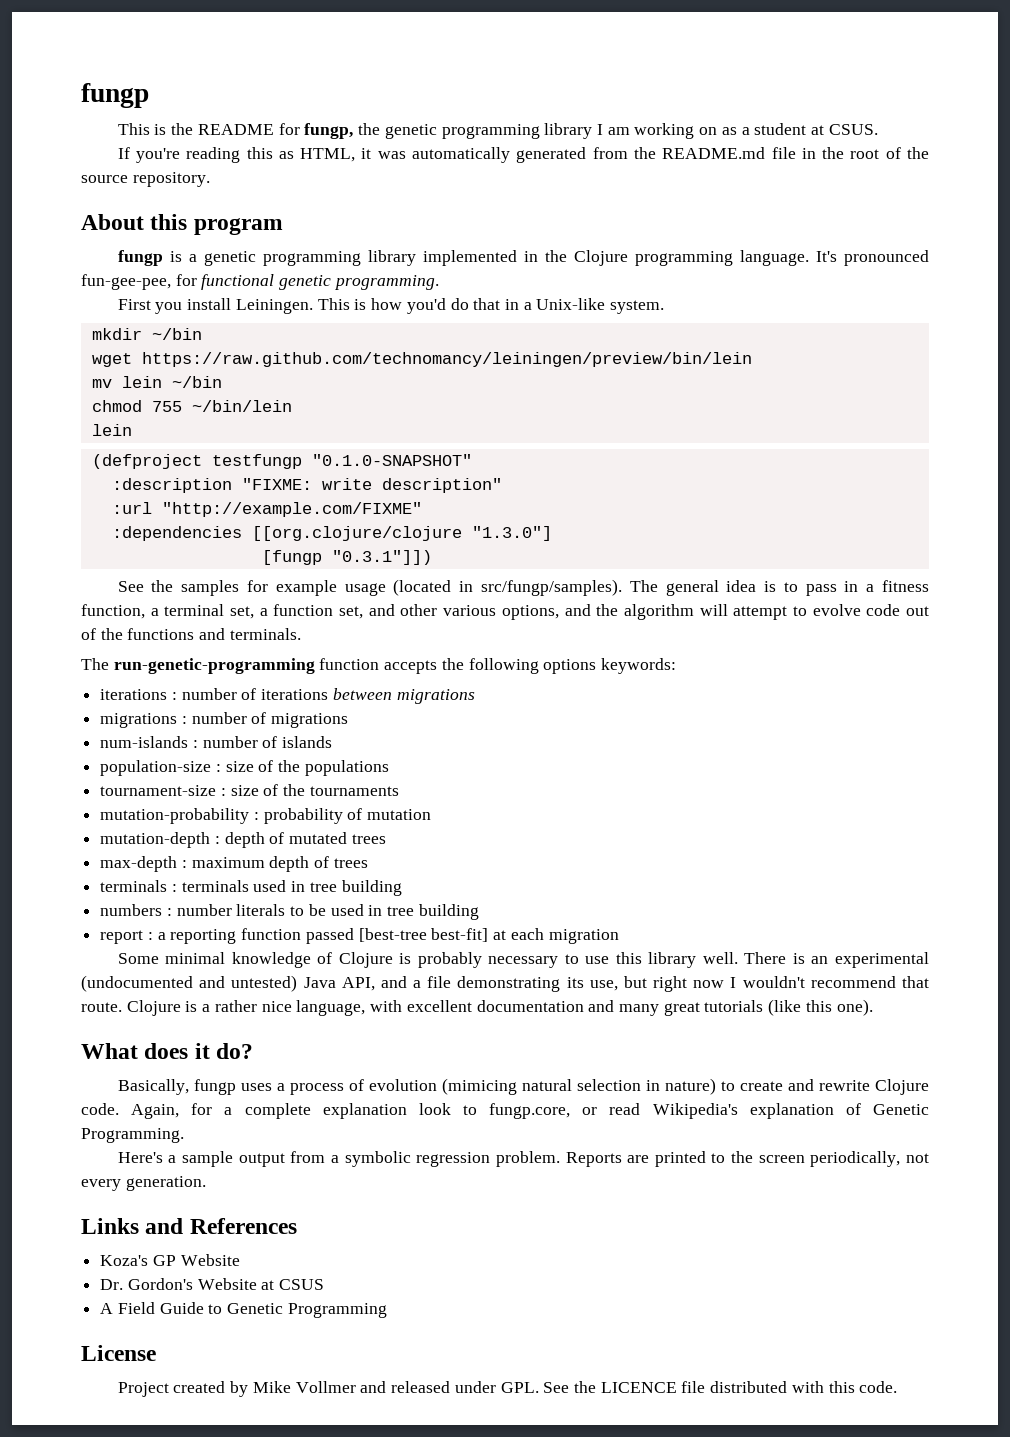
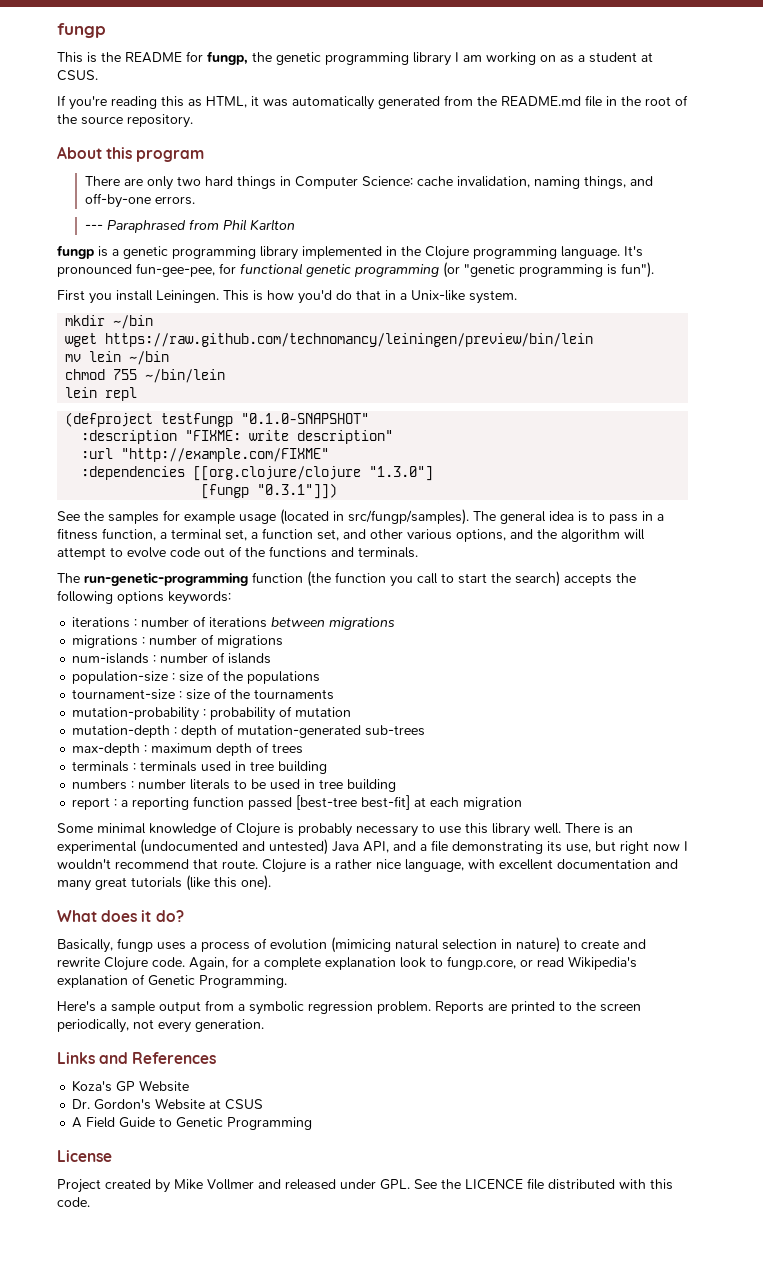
(283, 226) none -> [84,176,653,190] [84,193,195,208] [84,219,295,233] // There are only two hard things in Computer Science: cache invalidation, naming things, and off-by-one errors. // --- Paraphrased from Phil Karlton
[333,275,439,290] programming. -> [354,262,654,278] programming (or "genetic programming is fun").
(132, 430) none -> [105,387,138,401] repl
(380, 664) none -> [307,571,560,587] (the function you call to start the search)
[289,832,386,844] mutated trees -> [237,725,426,738] mutation-generated sub-trees

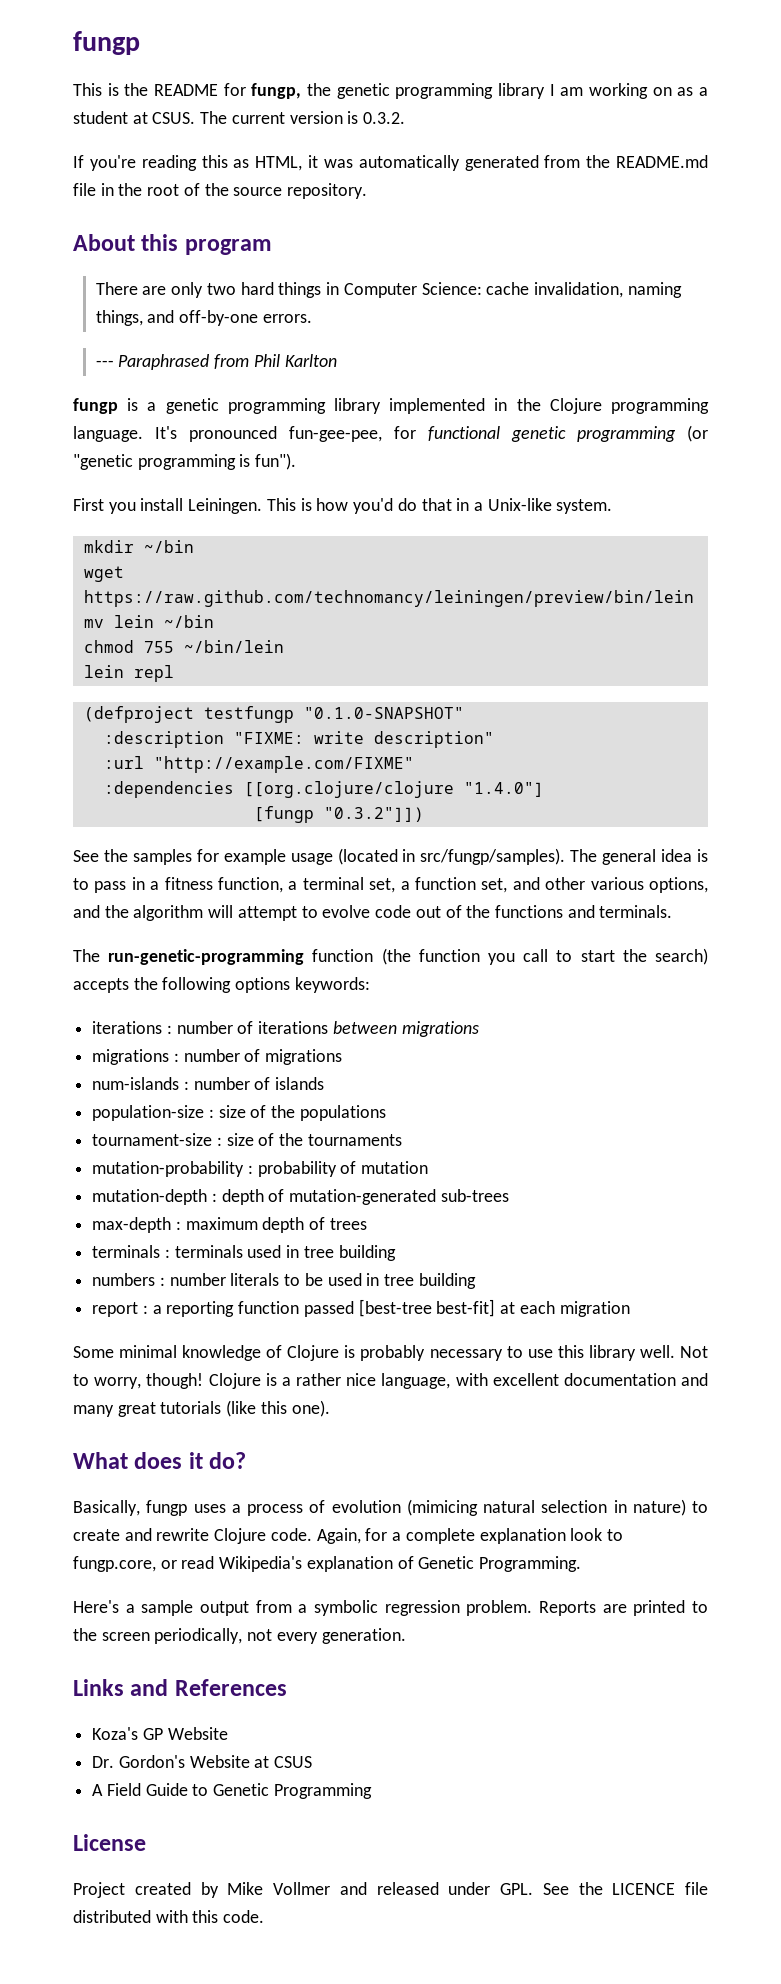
(98, 75) none -> [200,111,406,124] The current version is 0.3.2.
[369,466,434,481] "1.3.0"] -> [463,782,544,797] "1.4.0"]
[257,483,338,499] "0.3.1"]]) -> [323,807,424,822] "0.3.2"]])
[565,823,633,834] [57,839,688,855] [57,859,258,870] There is an experimental (undocumented and untested) Java API, and a file demonstrating its use, but right now I wouldn't recommend that route. -> [680,1346,709,1358] [73,1373,204,1389] Not to worry, though!

